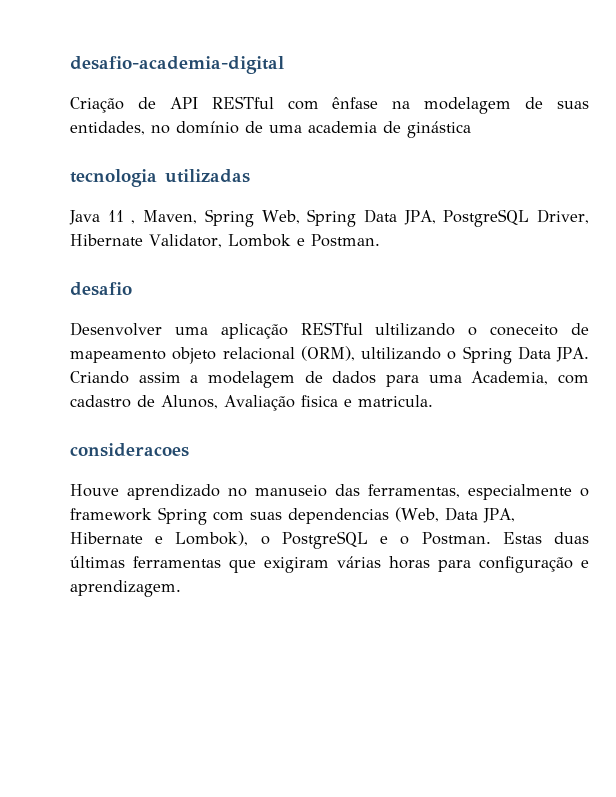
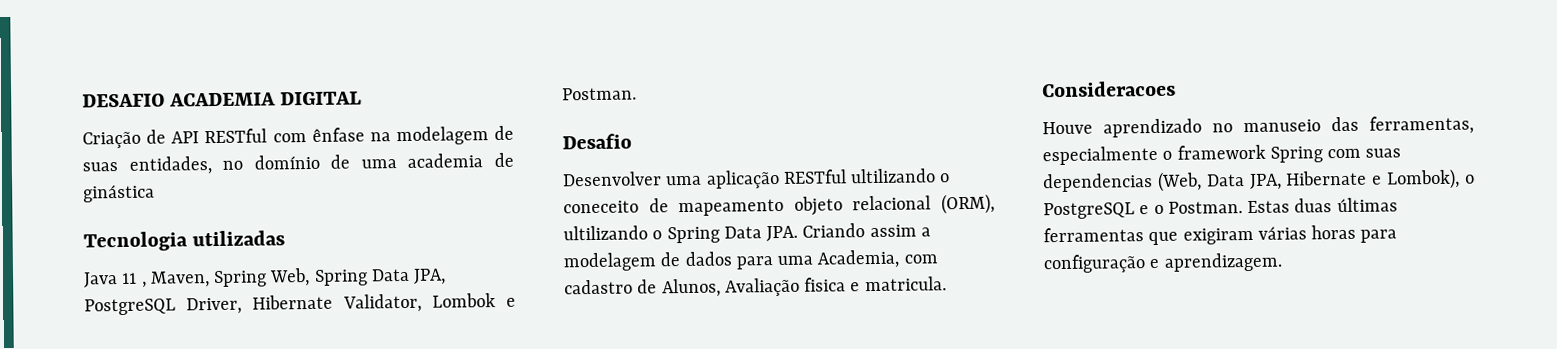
[70,56,284,74] desafio-academia-digital -> [82,91,363,108] DESAFIO ACADEMIA DIGITAL
[70,169,157,187] tecnologia -> [83,231,188,252] Tecnologia
[70,282,132,296] desafio -> [562,133,632,150] Desafio
[70,443,189,457] consideracoes -> [1042,80,1176,98] Consideracoes

